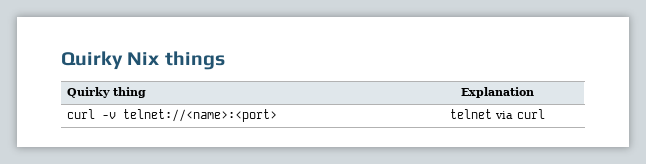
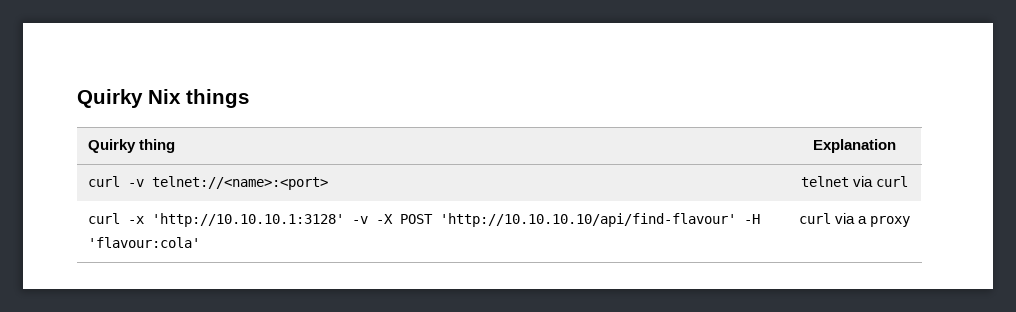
(545, 114) none -> [88,213,761,227] [88,237,201,248] [798,213,911,227] // curl -x 'http://10.10.10.1:3128' -v -X POST 'http://10.10.10.10/api/find-flavour' -H 'flavour:cola' | curl via a proxy

